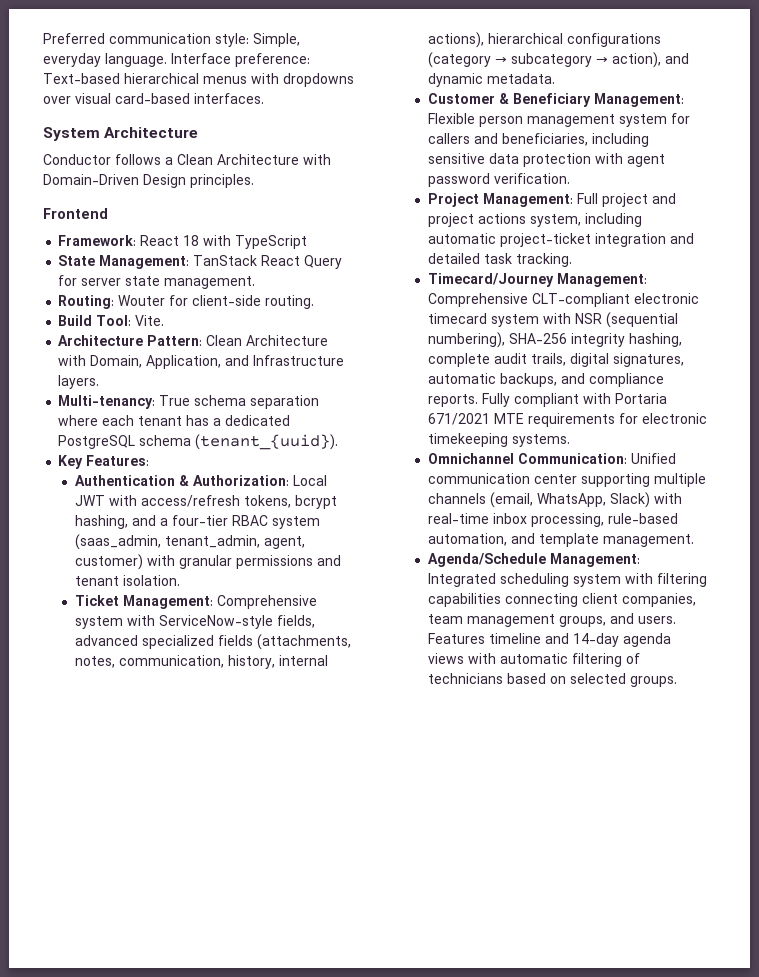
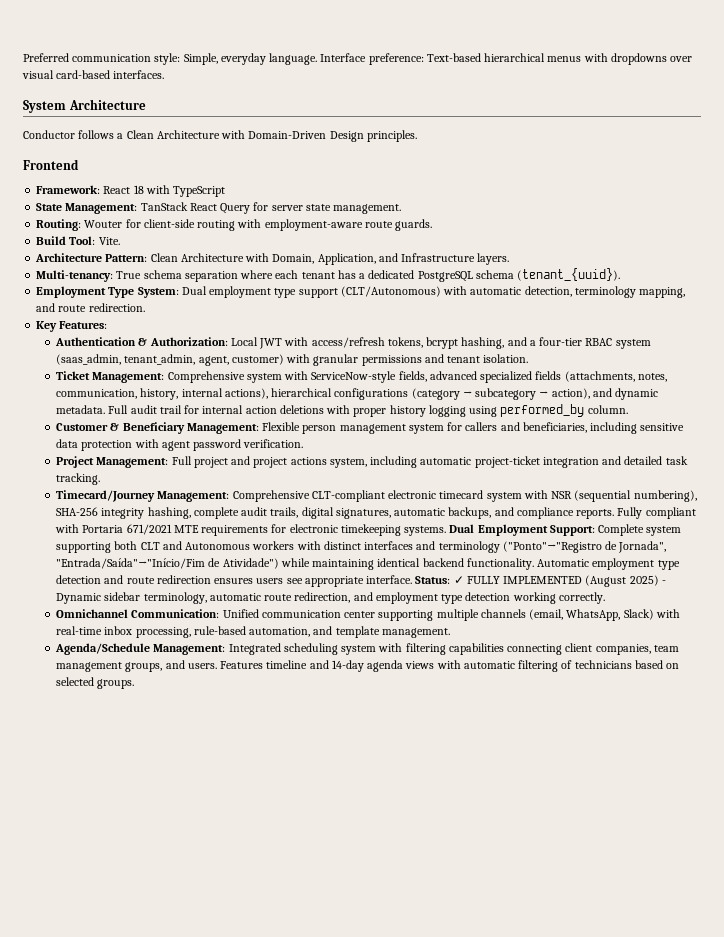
[265,295,315,309] routing. -> [197,219,433,231] routing with employment-aware route guards.
(339, 442) none -> [36,286,686,298] [36,303,145,312] // Employment Type System: Dual employment type support (CLT/Autonomous) with automatic detection, terminology mapping, and route redirection.
(555, 78) none -> [108,404,628,417] Full audit trail for internal action deletions with proper history logging using performed_by column.
(570, 440) none -> [449,524,682,536] [56,541,667,553] [56,558,680,570] [56,575,666,587] [56,592,605,604] Dual Employment Support: Complete system supporting both CLT and Autonomous workers with distinct interfaces and terminology ("Ponto"→"Registro de Jornada", "Entrada/Saída"→"Início/Fim de Atividade") while maintaining identical backend functionality. Automatic employment type detection and route redirection ensures users see appropriate interface. Status: ✓ FULLY IMPLEMENTED (August 2025) - Dynamic sidebar terminology, automatic route redirection, and employment type detection working correctly.

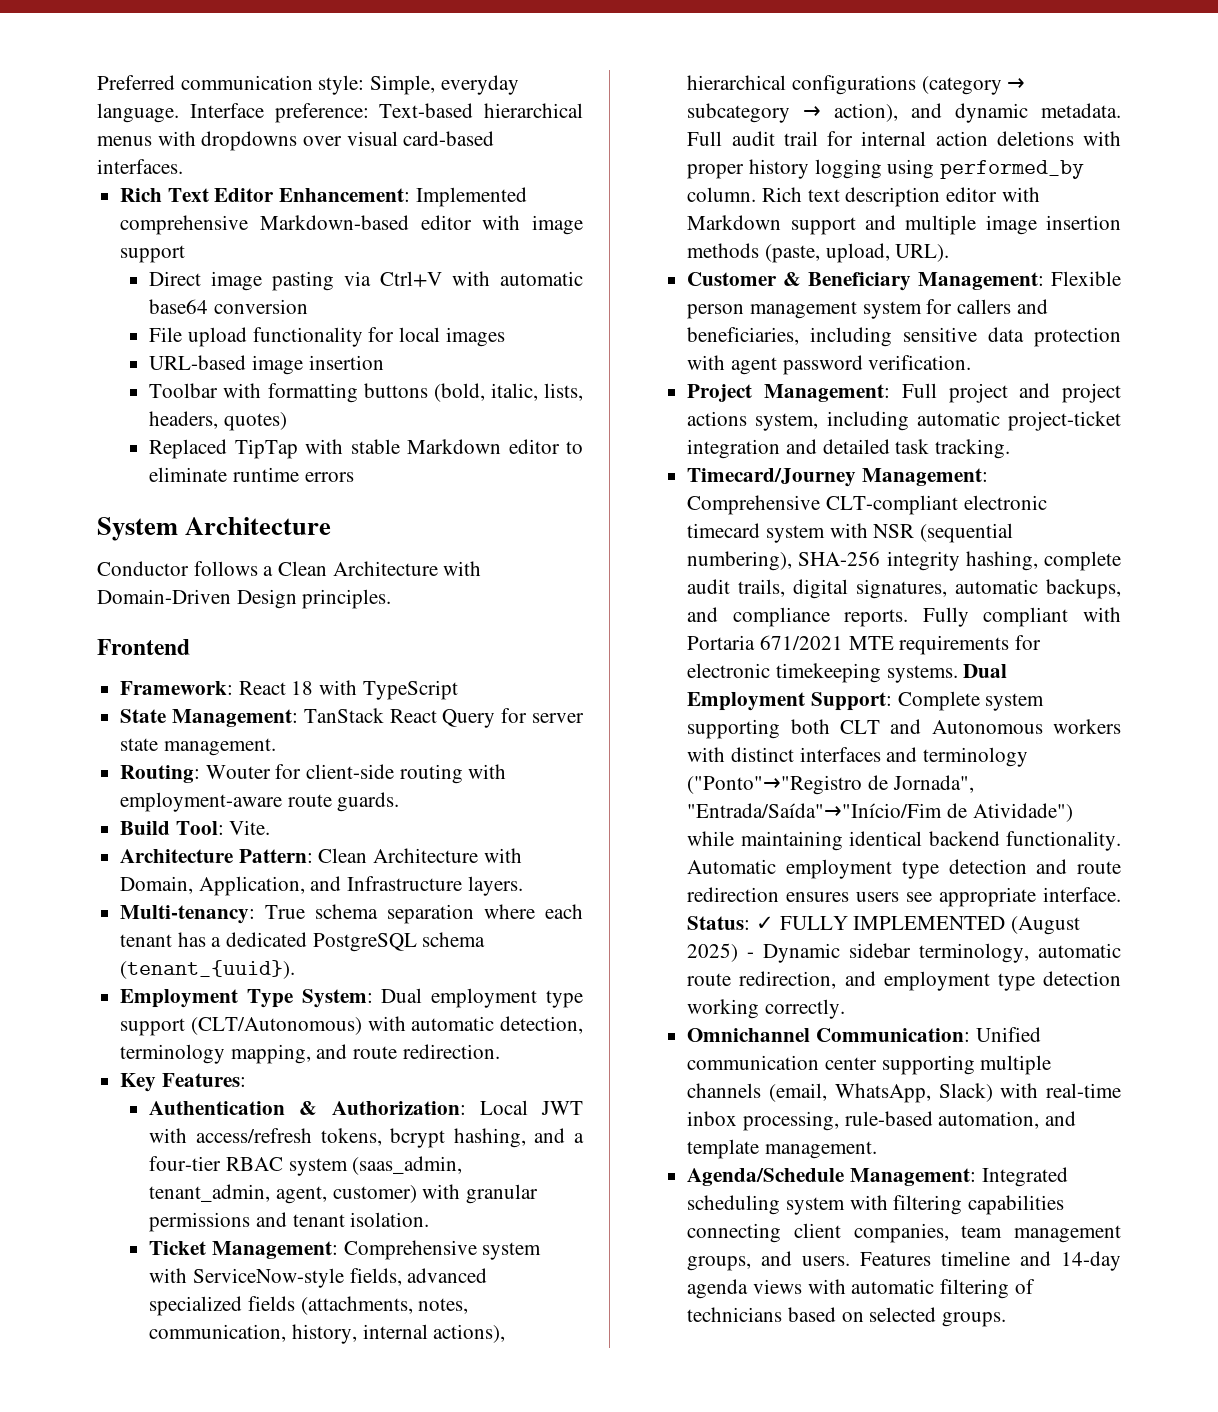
(165, 74) none -> [120,187,527,207] [120,215,583,235] [120,245,186,263] [149,271,583,291] [149,299,308,314] [149,327,505,347] [149,355,384,375] [149,383,584,403] [149,411,287,431] [149,439,583,459] [149,467,354,482] // Rich Text Editor Enhancement: Implemented comprehensive Markdown-based editor with image support // Direct image pasting via Ctrl+V with automatic base64 conversion // File upload functionality for local images // URL-based image insertion // Toolbar with formatting buttons (bold, italic, lists, headers, quotes) // Replaced TipTap with stable Markdown editor to eliminate runtime errors
(628, 409) none -> [761,187,1040,207] [687,215,1121,235] [687,243,950,263] Rich text description editor with Markdown support and multiple image insertion methods (paste, upload, URL).

